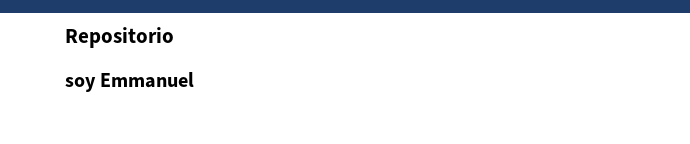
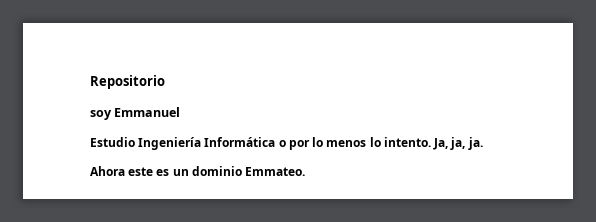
(195, 80) none -> [90,137,483,150] [90,166,306,176] // Estudio Ingeniería Informática o por lo menos lo intento. Ja, ja, ja. // Ahora este es un dominio Emmateo.

